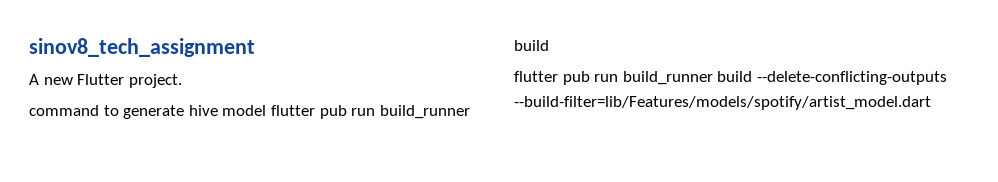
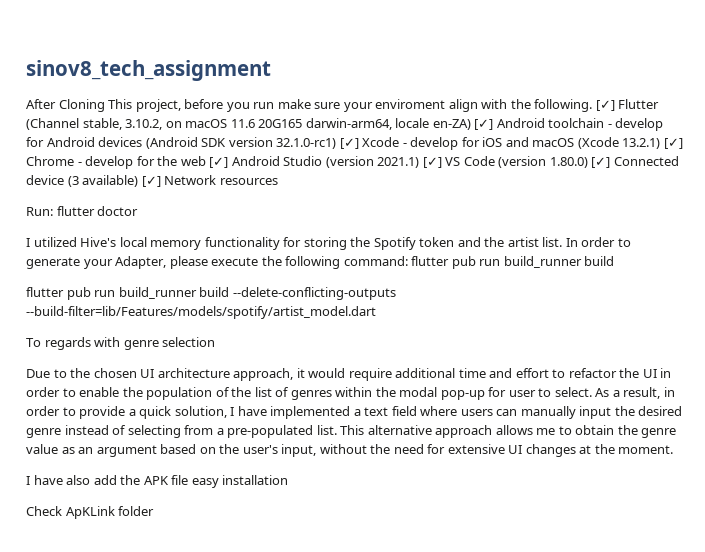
[29,74,182,88] [29,105,267,119] A new Flutter project. // command to generate hive model -> [26,99,660,112] [26,118,664,131] [26,137,683,150] [26,156,679,169] [26,175,278,187] [26,206,139,216] [26,237,631,250] [26,256,408,269] After Cloning This project, before you run make sure your enviroment align with the following. [✓] Flutter (Channel stable, 3.10.2, on macOS 11.6 20G165 darwin-arm64, locale en-ZA) [✓] Android toolchain - develop for Android devices (Android SDK version 32.1.0-rc1) [✓] Xcode - develop for iOS and macOS (Xcode 13.2.1) [✓] Chrome - develop for the web [✓] Android Studio (version 2021.1) [✓] VS Code (version 1.80.0) [✓] Connected device (3 available) [✓] Network resources // Run: flutter doctor // I utilized Hive's local memory functionality for storing the Spotify token and the artist list. In order to generate your Adapter, please execute the following command:
(931, 103) none -> [26,337,216,350] [26,368,672,381] [26,387,675,400] [26,406,683,419] [26,425,677,438] [26,444,674,457] [26,475,289,488] [26,506,155,519] // To regards with genre selection // Due to the chosen UI architecture approach, it would require additional time and effort to refactor the UI in order to enable the population of the list of genres within the modal pop-up for user to select. As a result, in order to provide a quick solution, I have implemented a text field where users can manually input the desired genre instead of selecting from a pre-populated list. This alternative approach allows me to obtain the genre value as an argument based on the user's input, without the need for extensive UI changes at the moment. // I have also add the APK file easy installation // Check ApKLink folder

